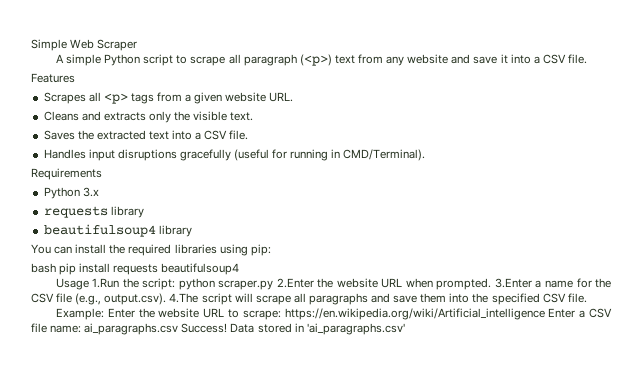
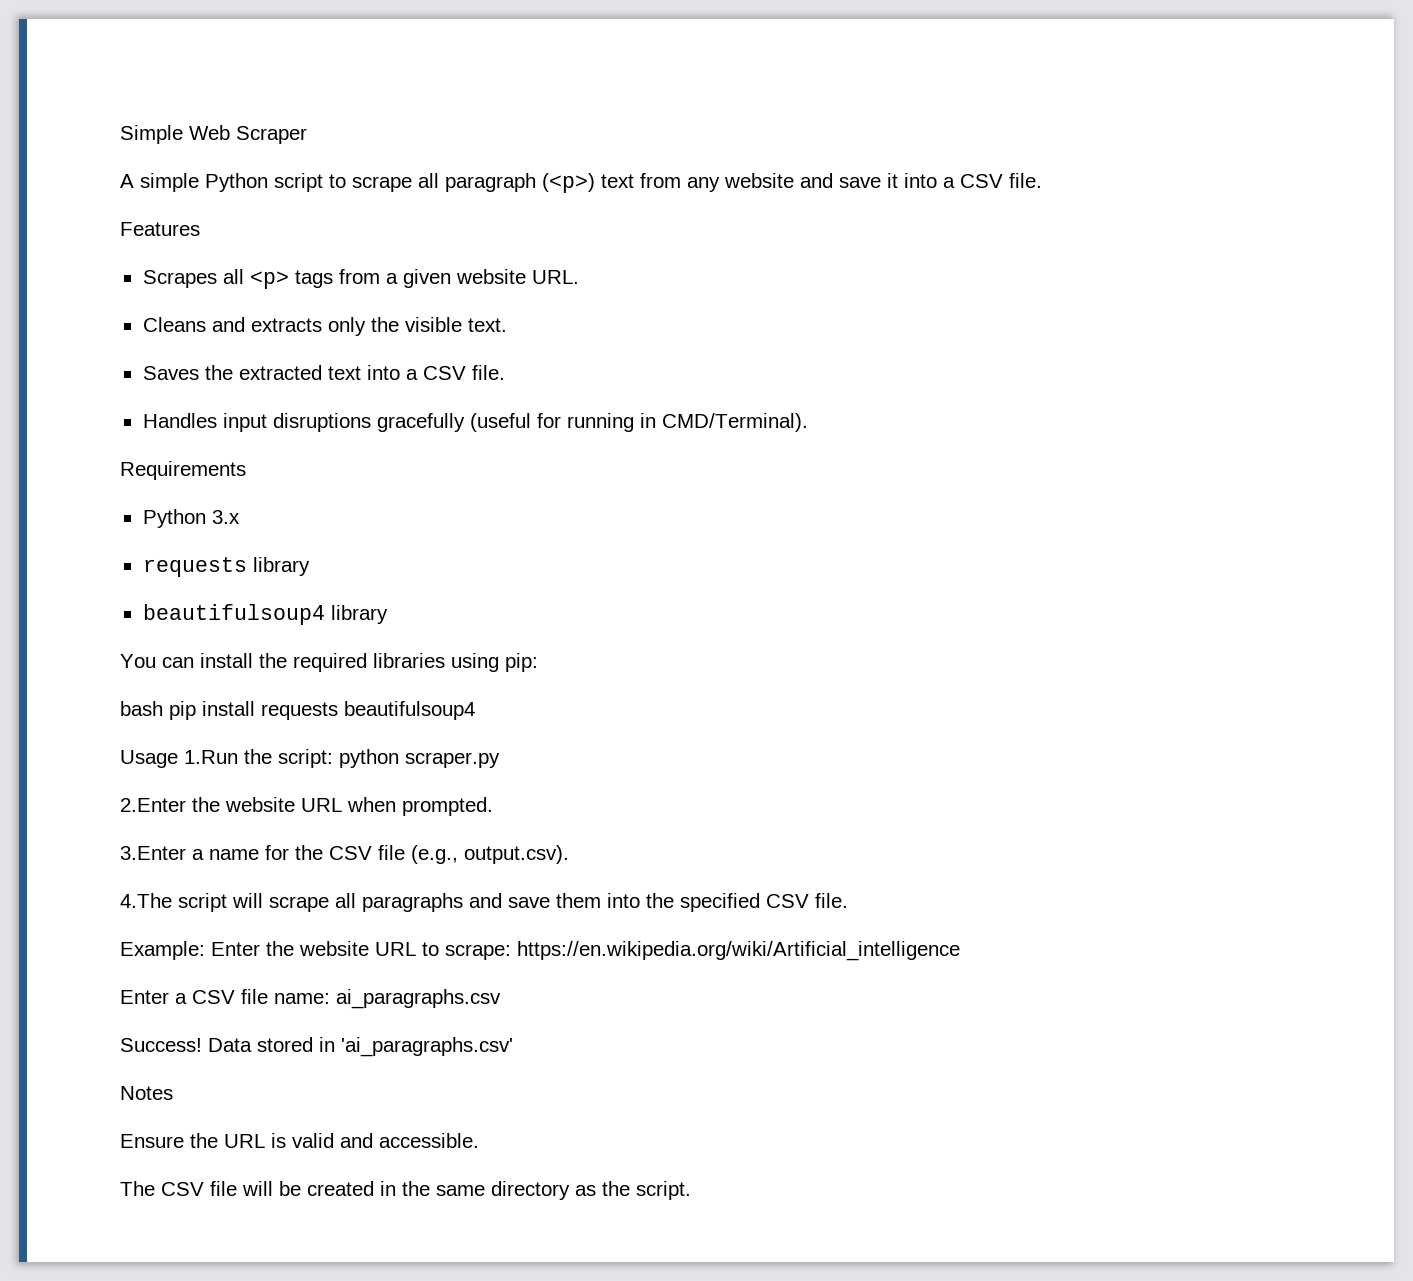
(274, 285) none -> (500, 760) //
(492, 284) none -> (493, 806) //
(167, 299) none -> (569, 854) //
(545, 314) none -> (960, 951) //
(179, 329) none -> (501, 999) //
(405, 329) none -> [120,1086,173,1100] [120,1133,479,1148] [120,1181,691,1200] // Notes // Ensure the URL is valid and accessible. // The CSV file will be created in the same directory as the script.

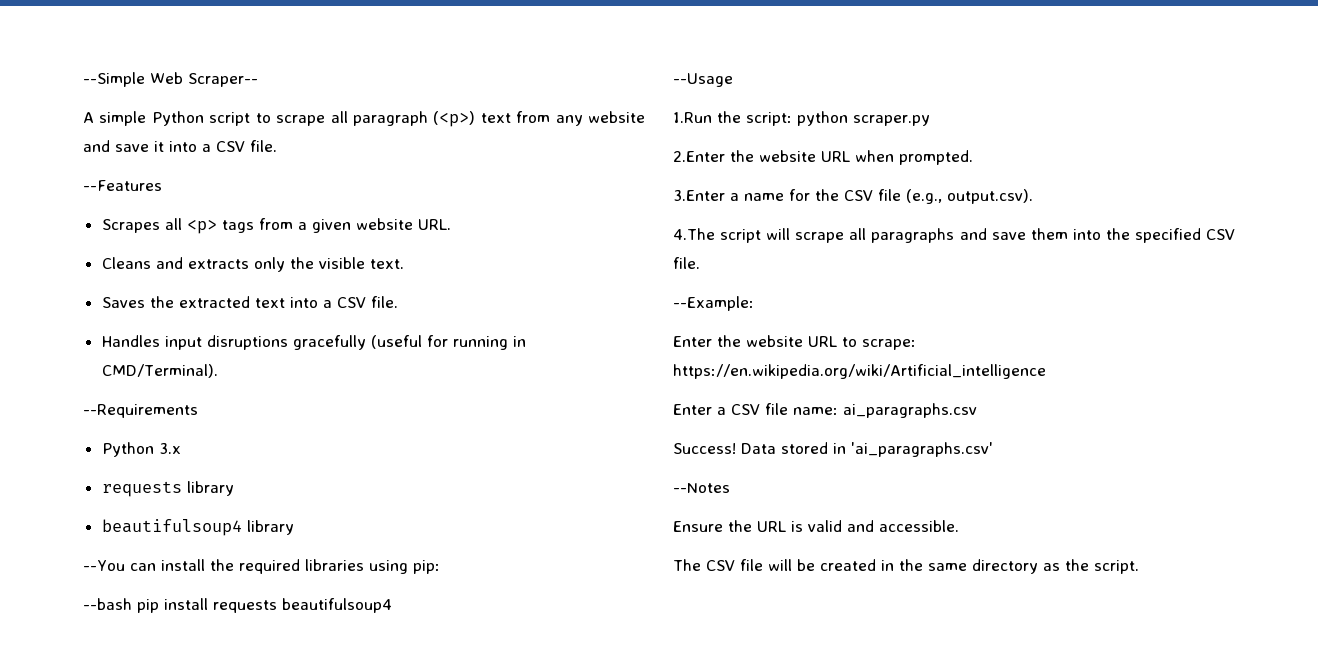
[120,125,307,144] Simple Web Scraper -> [83,72,258,87] --Simple Web Scraper--
[120,222,200,236] Features -> [83,180,162,191] --Features
[120,461,246,480] Requirements -> [83,404,198,418] --Requirements
[120,654,156,668] You -> [83,560,125,571] --You
[120,701,163,716] bash -> [83,598,132,610] --bash
[120,750,178,768] Usage -> [673,73,733,87] --Usage //
[120,941,205,960] Example: -> [673,296,754,311] --Example: //
[120,1086,173,1100] Notes -> [673,483,730,493] --Notes

